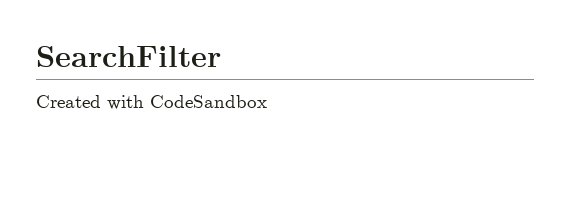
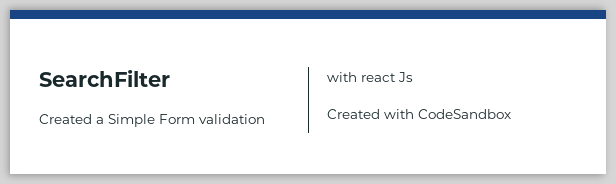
(221, 56) none -> [39,114,265,127] [327,72,413,82] // Created a Simple Form validation with react Js

